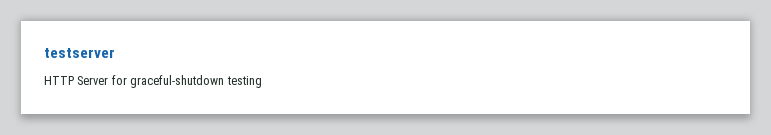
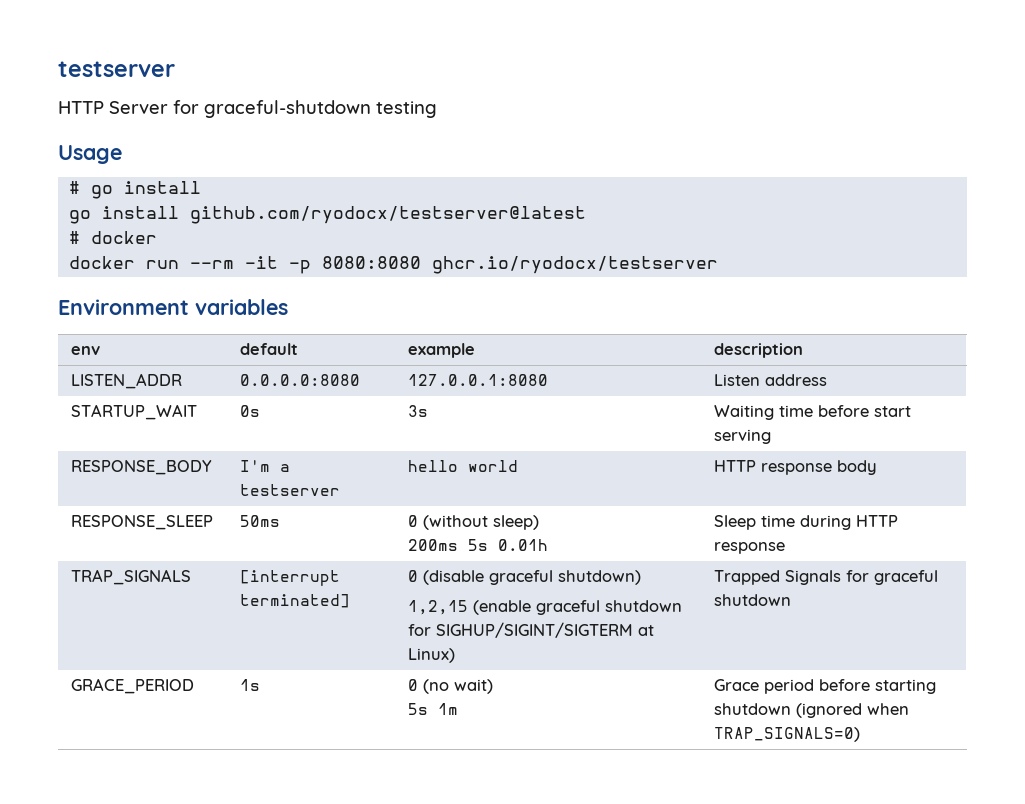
(262, 82) none -> [58,145,122,164] [69,181,202,199] [69,206,587,224] [69,231,158,244] [69,256,719,274] [58,299,288,315] [71,346,101,355] [240,343,299,355] [408,343,476,358] [714,343,804,358] [71,373,183,389] [240,374,361,386] [408,374,549,386] [714,374,828,386] [71,404,198,420] [240,405,261,417] [408,405,429,417] [714,405,912,420] [714,429,772,444] [71,460,213,475] [240,460,291,472] [240,484,341,496] [408,460,519,472] [714,460,878,475] [71,515,214,530] [240,515,281,527] [408,515,540,530] [408,539,549,551] [714,515,899,530] [714,542,786,554] [71,569,192,585] [240,570,341,586] [240,594,351,608] [408,570,642,585] [408,600,683,615] [408,622,655,638] [408,648,456,663] [714,570,939,585] [714,594,792,606] [71,678,195,694] [240,679,261,691] [408,679,494,694] [408,703,459,715] [714,679,937,694] [714,703,910,718] [714,727,861,742] // Usage // # go install // go install github.com/ryodocx/testserver@latest // # docker // docker run --rm -it -p 8080:8080 ghcr.io/ryodocx/testserver // Environment variables // env | default | example | description // LISTEN_ADDR | 0.0.0.0:8080 | 127.0.0.1:8080 | Listen address // STARTUP_WAIT | 0s | 3s | Waiting time before start serving // RESPONSE_BODY | I'm a testserver | hello world | HTTP response body // RESPONSE_SLEEP | 50ms | 0 (without sleep) // 200ms 5s 0.01h | Sleep time during HTTP response // TRAP_SIGNALS | [interrupt terminated] | 0 (disable graceful shutdown) // 1,2,15 (enable graceful shutdown for SIGHUP/SIGINT/SIGTERM at Linux) | Trapped Signals for graceful shutdown // GRACE_PERIOD | 1s | 0 (no wait) // 5s 1m | Grace period before starting shutdown (ignored when TRAP_SIGNALS=0)

